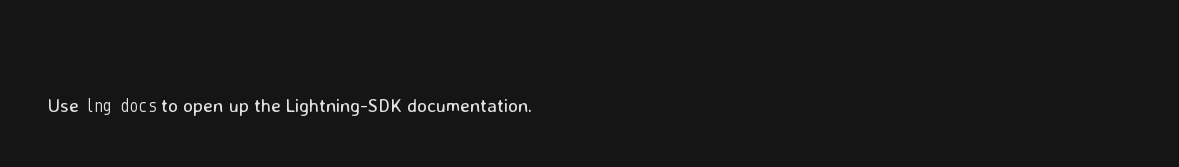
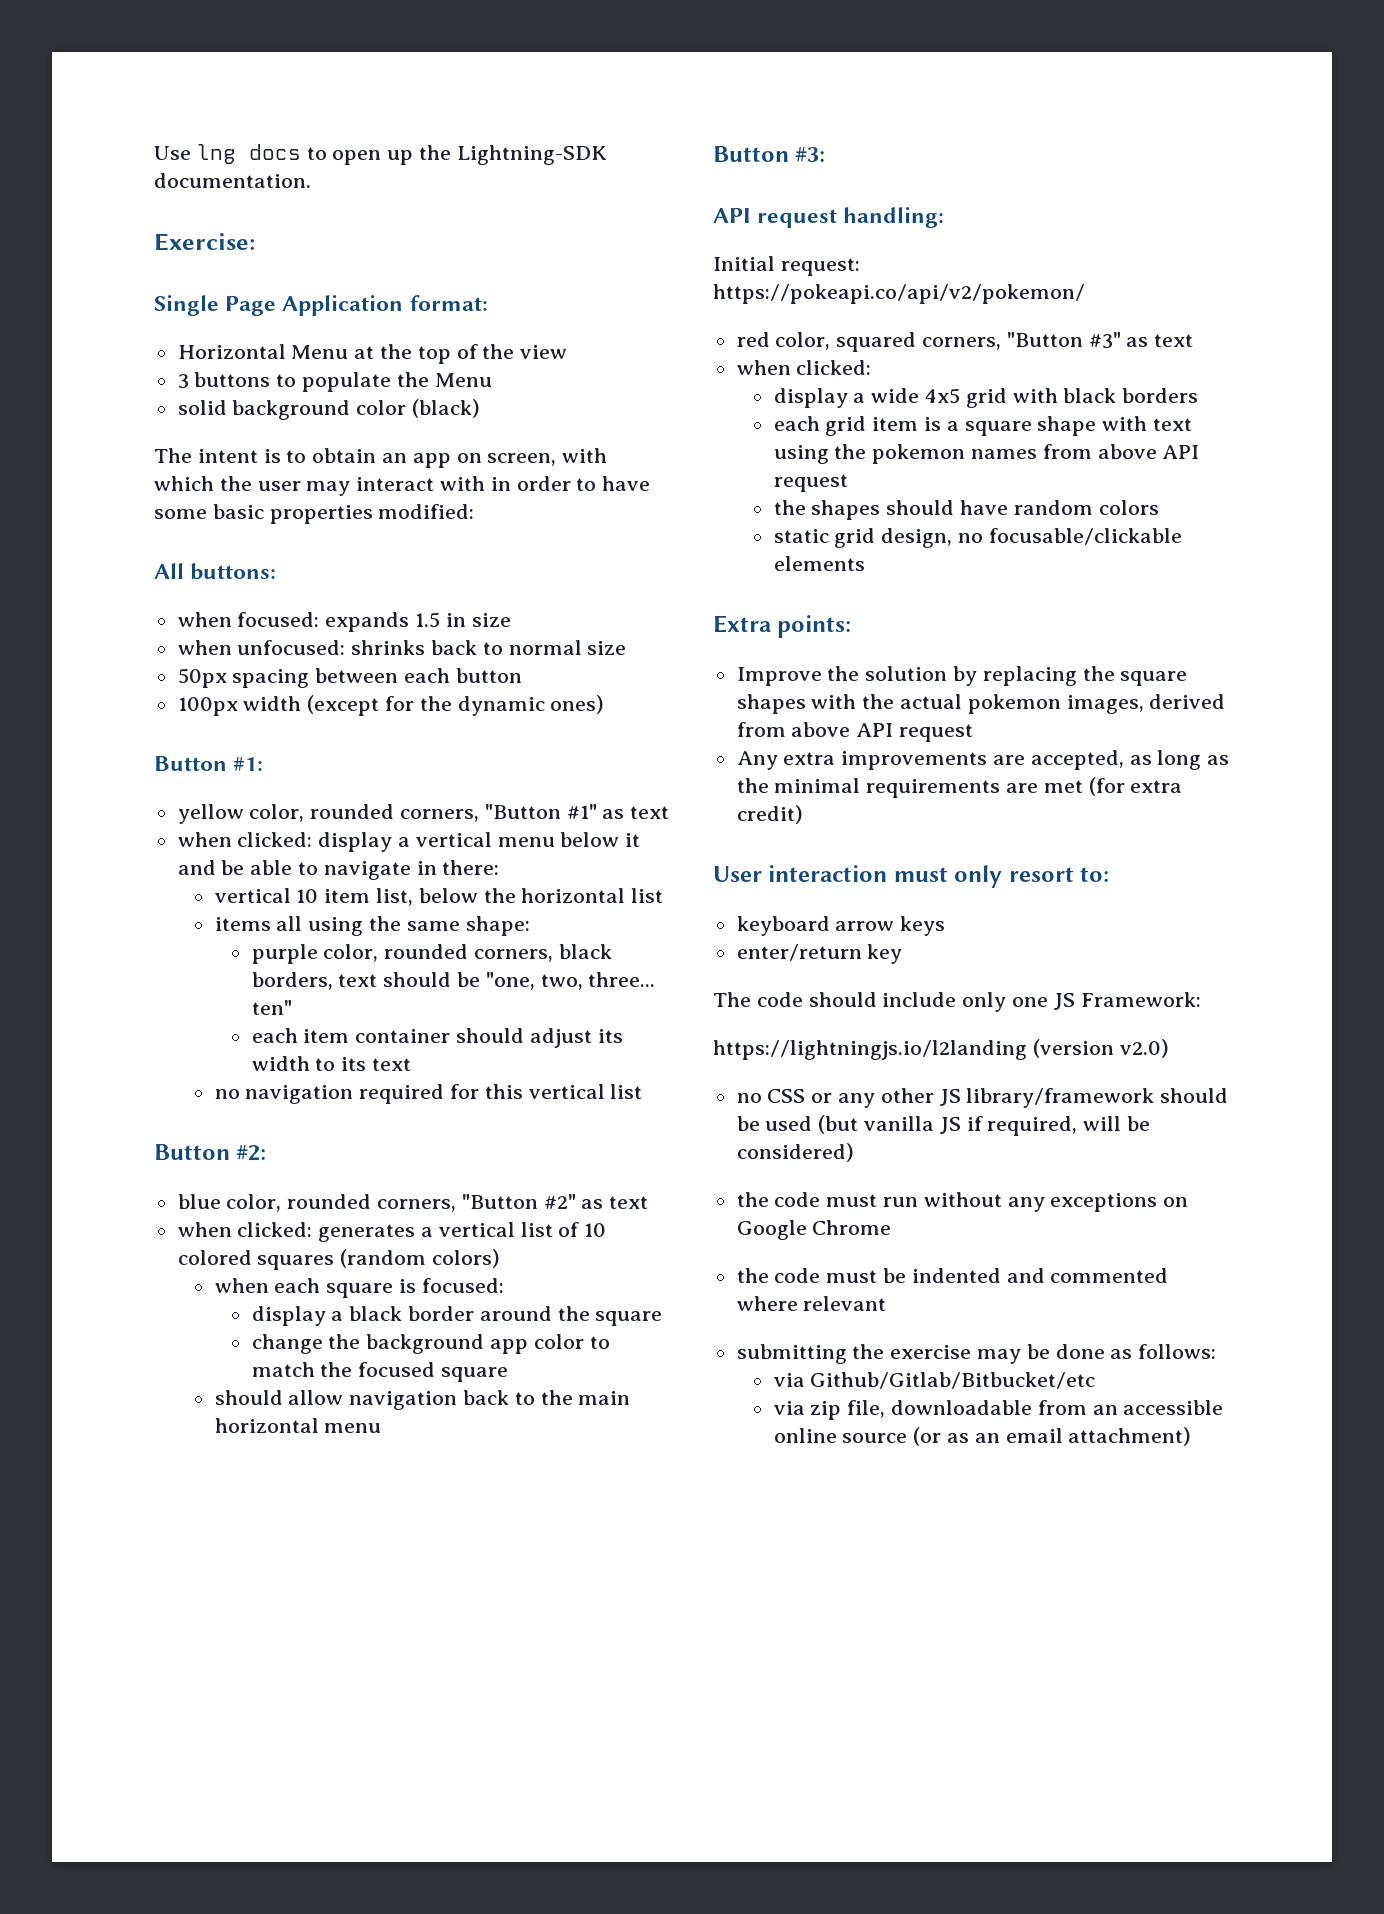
(532, 105) none -> [154,233,255,251] [154,295,488,316] [177,344,568,364] [177,372,492,392] [177,399,481,420] [154,448,608,468] [154,476,651,496] [154,504,475,524] [154,563,277,580] [177,612,511,632] [177,640,627,655] [177,668,522,688] [177,695,605,716] [154,756,264,771] [177,804,670,824] [177,832,641,852] [177,860,500,880] [214,888,664,906] [214,916,530,936] [251,944,612,964] [251,972,656,990] [251,1000,292,1015] [251,1028,623,1048] [251,1056,412,1071] [214,1084,643,1104] [154,1144,267,1161] [177,1194,649,1212] [177,1222,607,1242] [177,1249,501,1270] [214,1278,504,1298] [251,1306,663,1326] [251,1334,610,1354] [251,1362,509,1382] [214,1390,631,1410] [214,1418,382,1433] [713,146,826,162] [713,207,945,228] [713,256,860,276] [713,284,1085,304] [736,332,1194,352] [736,360,872,375] [773,388,1199,408] [773,416,1193,436] [773,444,1200,464] [773,474,848,492] [773,500,1159,520] [773,528,1182,548] [773,556,865,571] [713,615,852,638] [736,666,1188,686] [736,694,1226,714] [736,722,974,742] [736,750,1230,770] [736,777,1183,798] [736,805,803,824] [713,865,1110,888] [736,916,946,936] [736,944,903,964] [713,992,1201,1012] [713,1039,1169,1060] [736,1088,1229,1108] [736,1115,1151,1136] [736,1143,854,1162] [736,1192,1189,1212] [736,1220,892,1240] [736,1268,1169,1283] [736,1296,887,1311] [736,1344,1217,1364] [773,1372,1096,1389] [773,1400,1224,1420] [773,1427,1192,1446] // Exercise: // Single Page Application format: // Horizontal Menu at the top of the view // 3 buttons to populate the Menu // solid background color (black) // The intent is to obtain an app on screen, with which the user may interact with in order to have some basic properties modified: // All buttons: // when focused: expands 1.5 in size // when unfocused: shrinks back to normal size // 50px spacing between each button // 100px width (except for the dynamic ones) // Button #1: // yellow color, rounded corners, "Button #1" as text // when clicked: display a vertical menu below it and be able to navigate in there: // vertical 10 item list, below the horizontal list // items all using the same shape: // purple color, rounded corners, black borders, text should be "one, two, three... ten" // each item container should adjust its width to its text // no navigation required for this vertical list // Button #2: // blue color, rounded corners, "Button #2" as text // when clicked: generates a vertical list of 10 colored squares (random colors) // when each square is focused: // display a black border around the square // change the background app color to match the focused square // should allow navigation back to the main horizontal menu // Button #3: // API request handling: // Initial request: https://pokeapi.co/api/v2/pokemon/ // red color, squared corners, "Button #3" as text // when clicked: // display a wide 4x5 grid with black borders // each grid item is a square shape with text using the pokemon names from above API request // the shapes should have random colors // static grid design, no focusable/clickable elements // Extra points: // Improve the solution by replacing the square shapes with the actual pokemon images, derived from above API request // Any extra improvements are accepted, as long as the minimal requirements are met (for extra credit) // User interaction must only resort to: // keyboard arrow keys // enter/return key // The code should include only one JS Framework: // https://lightningjs.io/l2landing (version v2.0) // no CSS or any other JS library/framework should be used (but vanilla JS if required, will be considered) // the code must run without any exceptions on Google Chrome // the code must be indented and commented where relevant // submitting the exercise may be done as follows: // via Github/Gitlab/Bitbucket/etc // via zip file, downloadable from an accessible online source (or as an email attachment)

